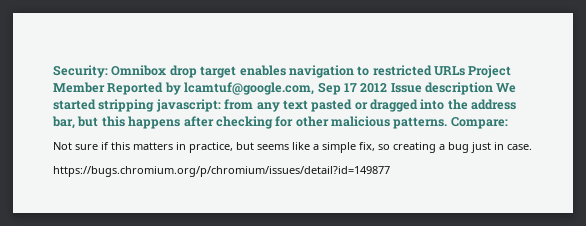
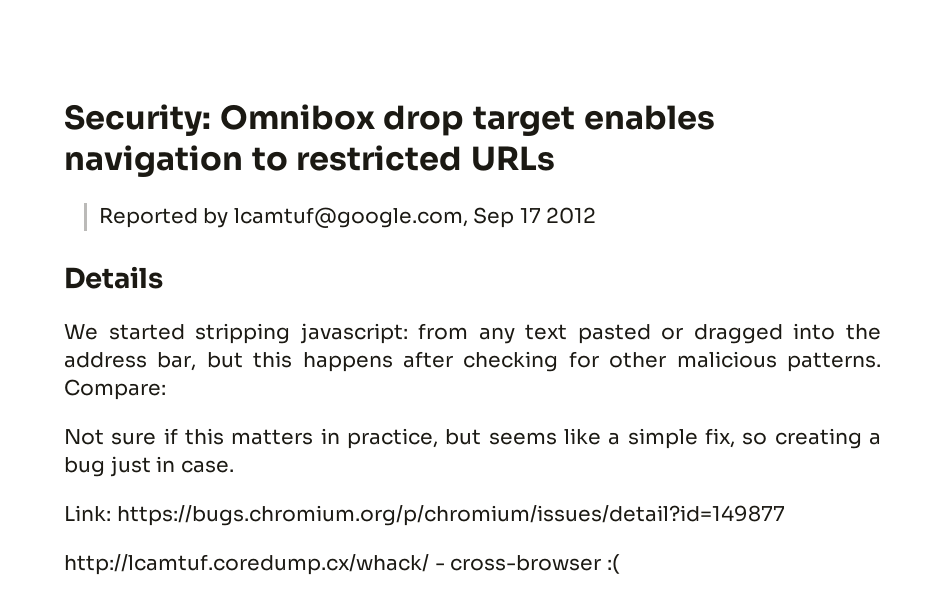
[468,65,512,78] [53,82,105,93] Project Member -> (555, 158) //
[390,82,493,95] Issue description -> [64,266,163,289] // Details //
(532, 147) none -> [64,505,111,521] Link:
(390, 171) none -> [64,554,620,575] // http://lcamtuf.coredump.cx/whack/ - cross-browser :(

